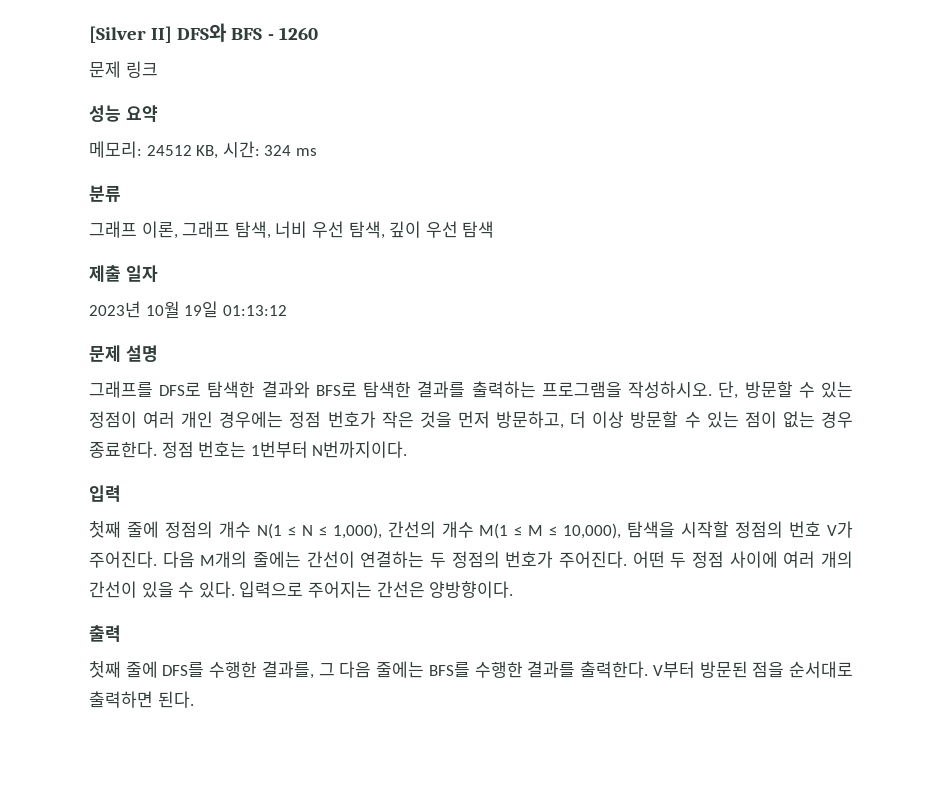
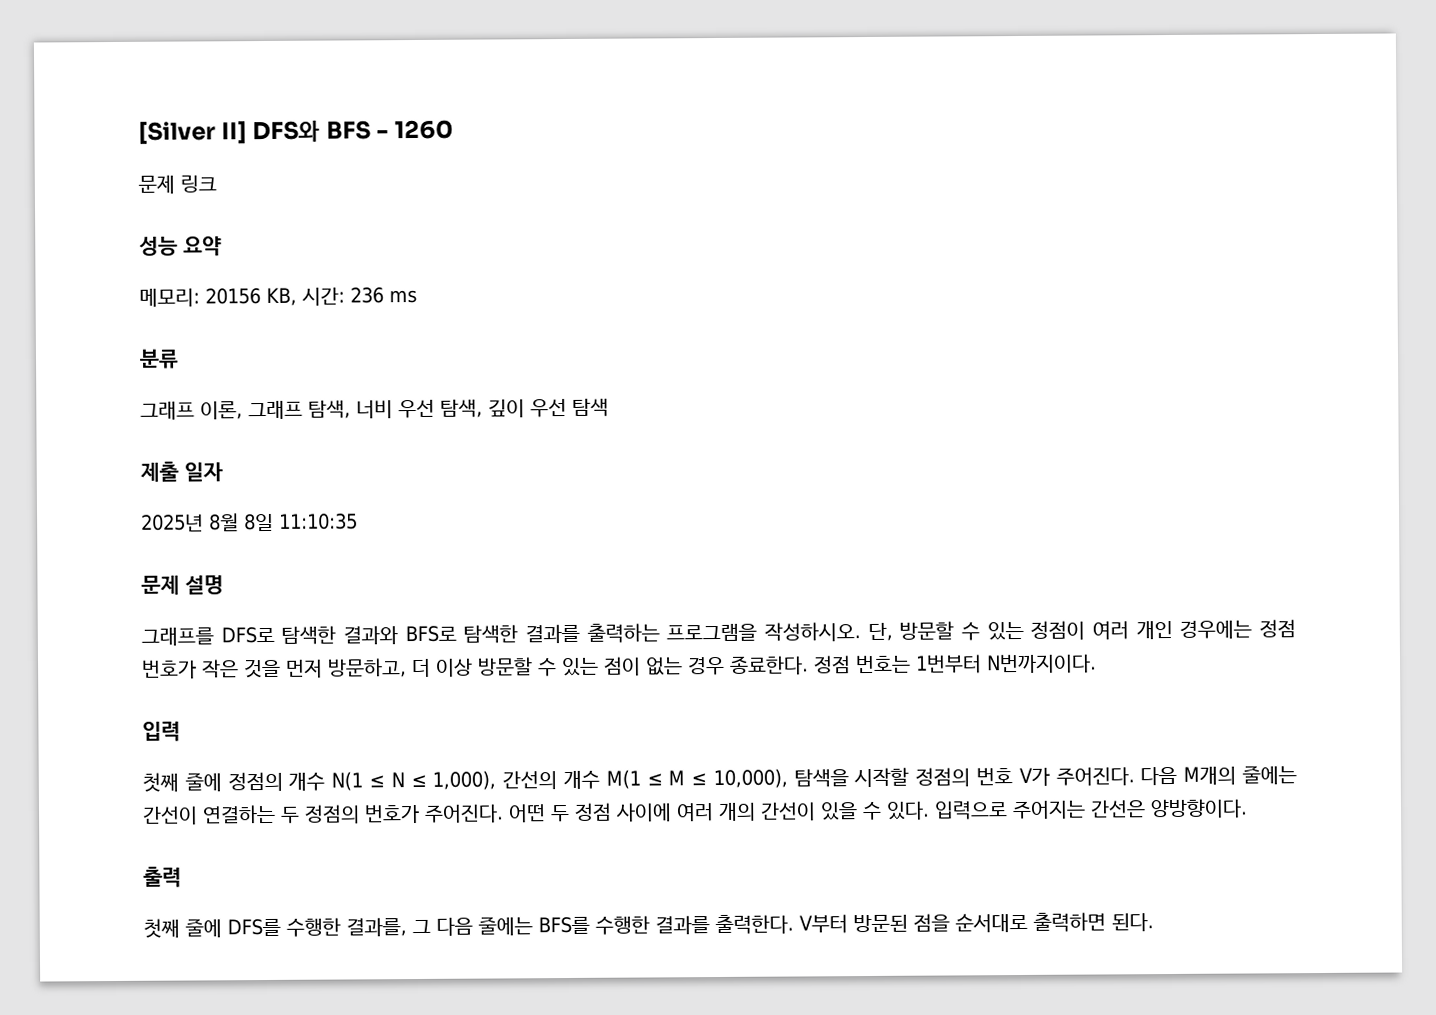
[146,145,192,156] 24512 -> [205,288,261,305] 20156
[264,145,292,156] 324 -> [350,287,384,304] 236
[89,301,287,318] 2023년 10월 19일 01:13:12 -> [141,513,358,532] 2025년 8월 8일 11:10:35

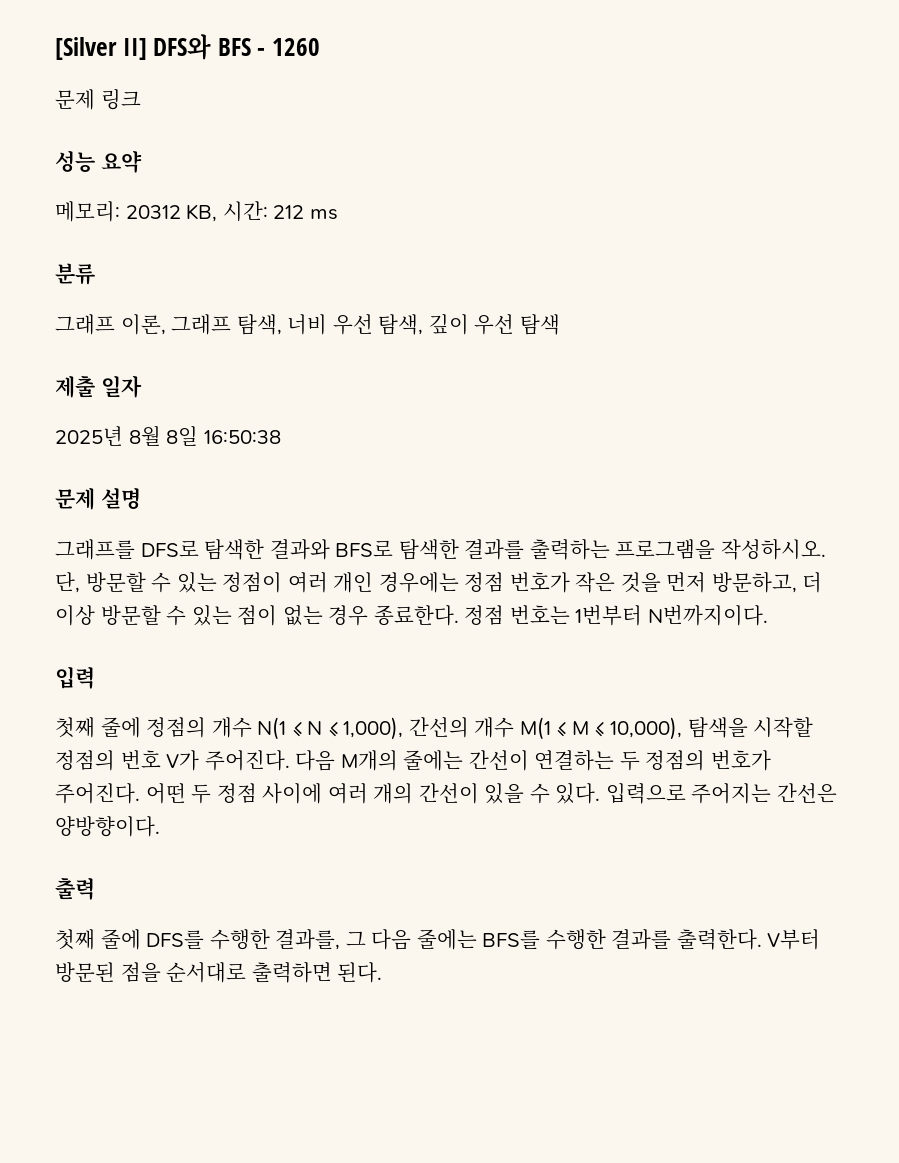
[205,288,261,305] 20156 -> [125,205,181,219] 20312
[350,287,384,304] 236 -> [273,205,305,219] 212
[279,513,358,530] 11:10:35 -> [203,430,281,444] 16:50:38

